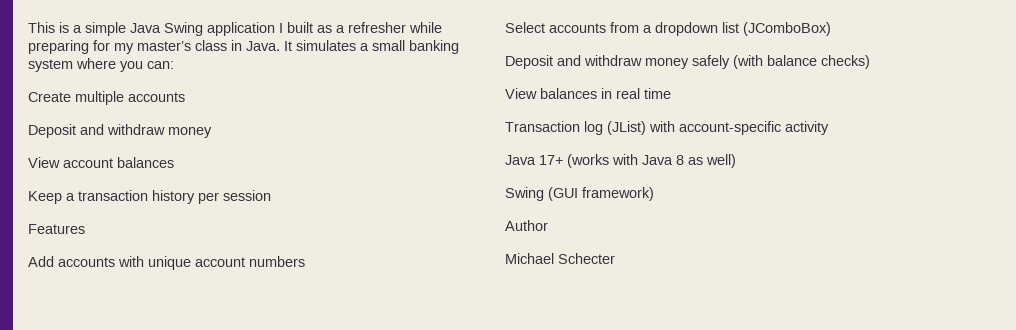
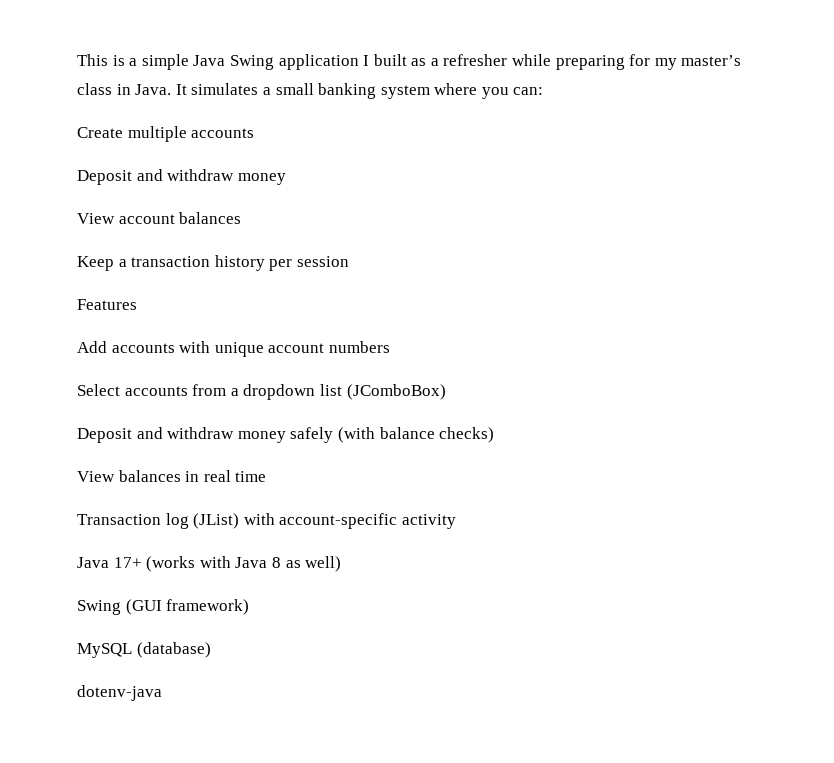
[505,220,548,231] [505,253,615,264] Author // Michael Schecter -> [77,642,211,658] [77,685,162,701] MySQL (database) // dotenv-java

